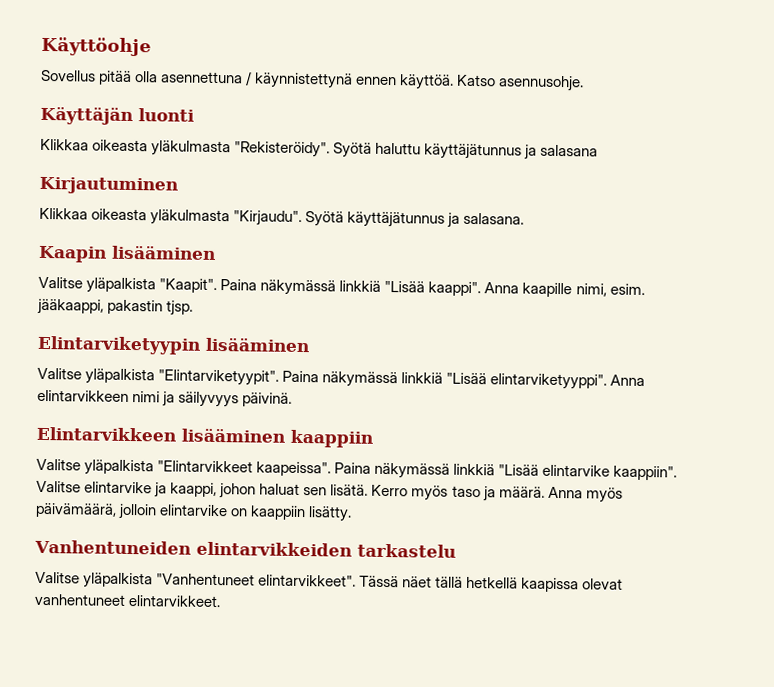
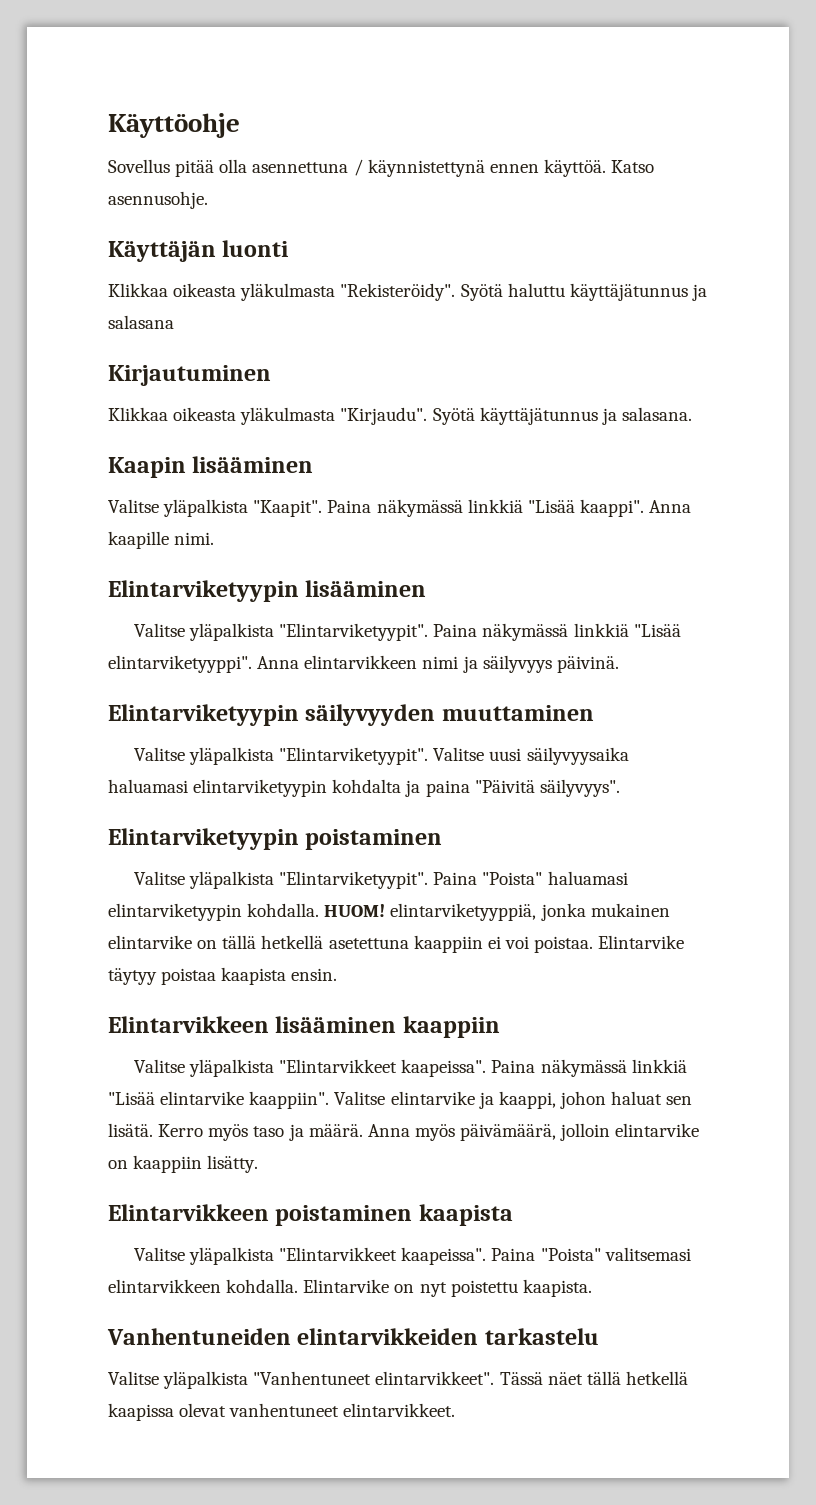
[575,283,645,297] [37,298,194,316] nimi, esim. jääkaappi, pakastin tjsp. -> [174,532,215,545] nimi.
(293, 399) none -> [108,704,594,726] [133,747,629,765] [108,779,620,797] [108,828,443,850] [133,871,628,889] [108,903,670,921] [108,935,685,953] [108,967,338,985] // Elintarviketyypin säilyvyyden muuttaminen // Valitse yläpalkista "Elintarviketyypit". Valitse uusi säilyvyysaika haluamasi elintarviketyypin kohdalta ja paina "Päivitä säilyvyys". // Elintarviketyypin poistaminen // Valitse yläpalkista "Elintarviketyypit". Paina "Poista" haluamasi elintarviketyypin kohdalla. HUOM! elintarviketyyppiä, jonka mukainen elintarvike on tällä hetkellä asetettuna kaappiin ei voi poistaa. Elintarvike täytyy poistaa kaapista ensin.
(353, 514) none -> [108,1204,513,1226] [133,1247,691,1265] [108,1279,592,1297] // Elintarvikkeen poistaminen kaapista // Valitse yläpalkista "Elintarvikkeet kaapeissa". Paina "Poista" valitsemasi elintarvikkeen kohdalla. Elintarvike on nyt poistettu kaapista.

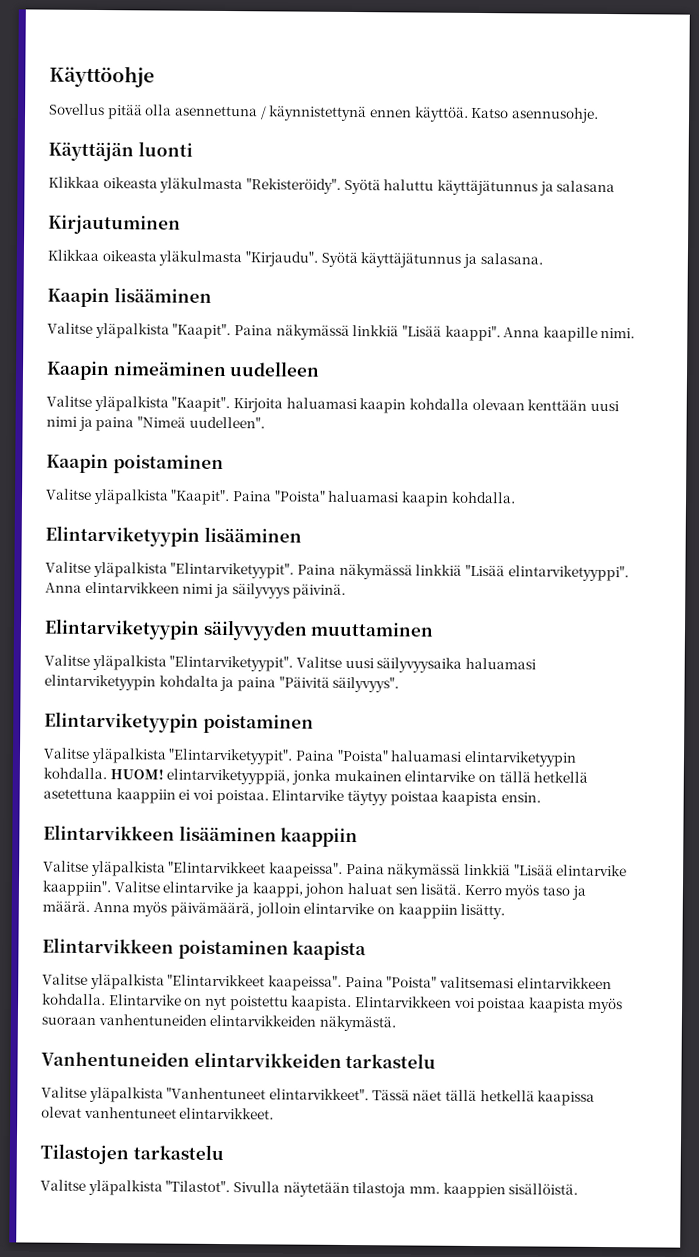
(215, 538) none -> [46,360,321,381] [46,395,619,414] [46,416,265,432] [46,453,224,475] [46,488,516,507] // Kaapin nimeäminen uudelleen // Valitse yläpalkista "Kaapit". Kirjoita haluamasi kaapin kohdalla olevaan kenttään uusi nimi ja paina "Nimeä uudelleen". // Kaapin poistaminen // Valitse yläpalkista "Kaapit". Paina "Poista" haluamasi kaapin kohdalla.
(592, 1288) none -> [354,996,624,1014] [41,1014,396,1032] Elintarvikkeen voi poistaa kaapista myös suoraan vanhentuneiden elintarvikkeiden näkymästä.
(456, 1410) none -> [40,1143,224,1165] [40,1179,579,1199] // Tilastojen tarkastelu // Valitse yläpalkista "Tilastot". Sivulla näytetään tilastoja mm. kaappien sisällöistä.

